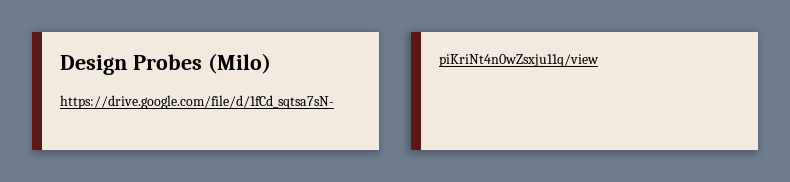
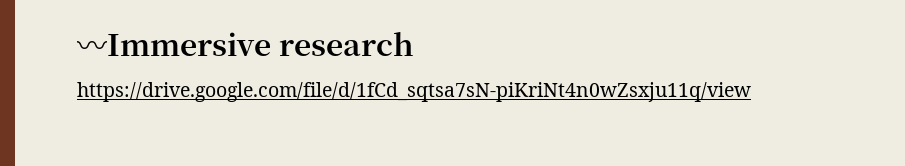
[60,53,271,75] Design Probes (Milo) -> [77,31,415,56] 〰Immersive research

